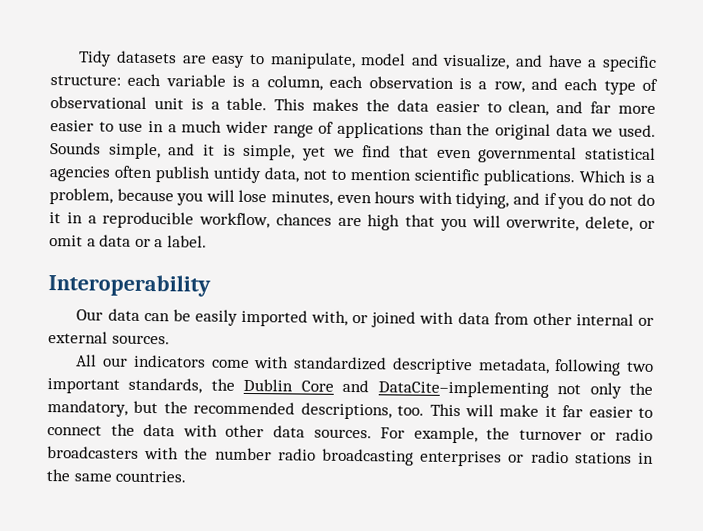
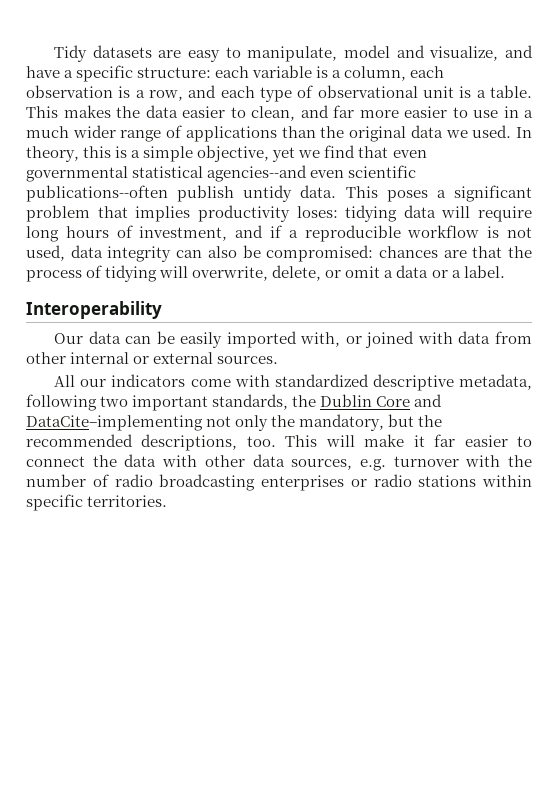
[50,142,296,161] Sounds simple, and it is simple, -> [516,127,533,138] [26,145,270,162] In theory, this is a simple objective,
[49,165,655,187] [49,188,656,210] [49,211,467,232] agencies often publish untidy data, not to mention scientific publications. Which is a problem, because you will lose minutes, even hours with tidying, and if you do not do it in a reproducible workflow, chances are high that you -> [207,165,417,182] [26,185,533,202] [26,205,532,222] [26,225,532,242] [26,245,532,262] [26,265,158,282] agencies--and even scientific publications--often publish untidy data. This poses a significant problem that implies productivity loses: tidying data will require long hours of investment, and if a reproducible workflow is not used, data integrity can also be compromised: chances are that the process of tidying
[313,426,653,444] [47,446,139,459] sources. For example, the turnover or radio broadcasters -> [291,456,459,471] sources, e.g. turnover
(272, 454) none -> [92,474,109,487] of
[638,452,654,464] [46,469,187,483] in the same countries. -> [482,475,532,487] [26,494,168,511] within specific territories.

